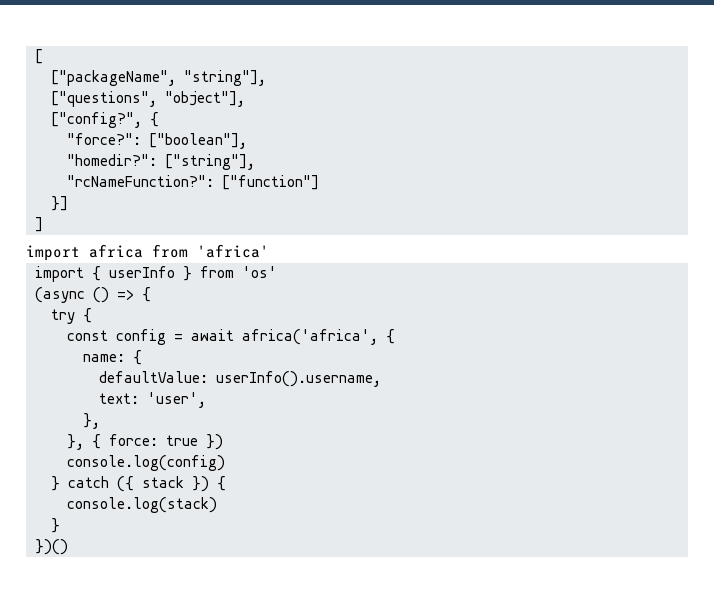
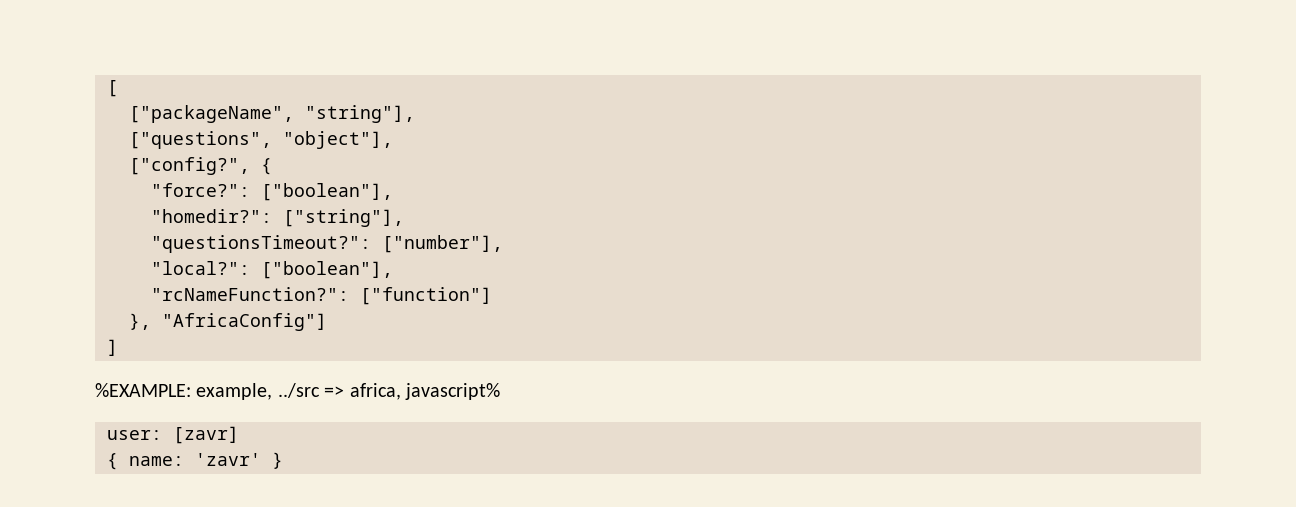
(255, 162) none -> [151,235,503,253] [151,261,393,279] // "questionsTimeout?": ["number"], // "local?": ["boolean"],
[51,196,68,211] }] -> [129,313,327,331] }, "AfricaConfig"]
[26,244,269,261] [35,266,277,282] [35,287,151,303] [51,308,92,324] [67,329,395,345] [83,350,142,365] [99,371,381,387] [99,392,206,408] [83,413,100,429] [67,434,223,450] [67,455,225,471] [51,476,226,492] [67,497,217,513] [51,518,60,533] [35,539,68,555] import africa from 'africa' // import { userInfo } from 'os' // (async () => { // try { // const config = await africa('africa', { // name: { // defaultValue: userInfo().username, // text: 'user', // }, // }, { force: true }) // console.log(config) // } catch ({ stack }) { // console.log(stack) // } // })() -> [95,383,500,400] [107,426,239,444] [107,452,283,470] %EXAMPLE: example, ../src => africa, javascript% // user: [zavr] // { name: 'zavr' }

